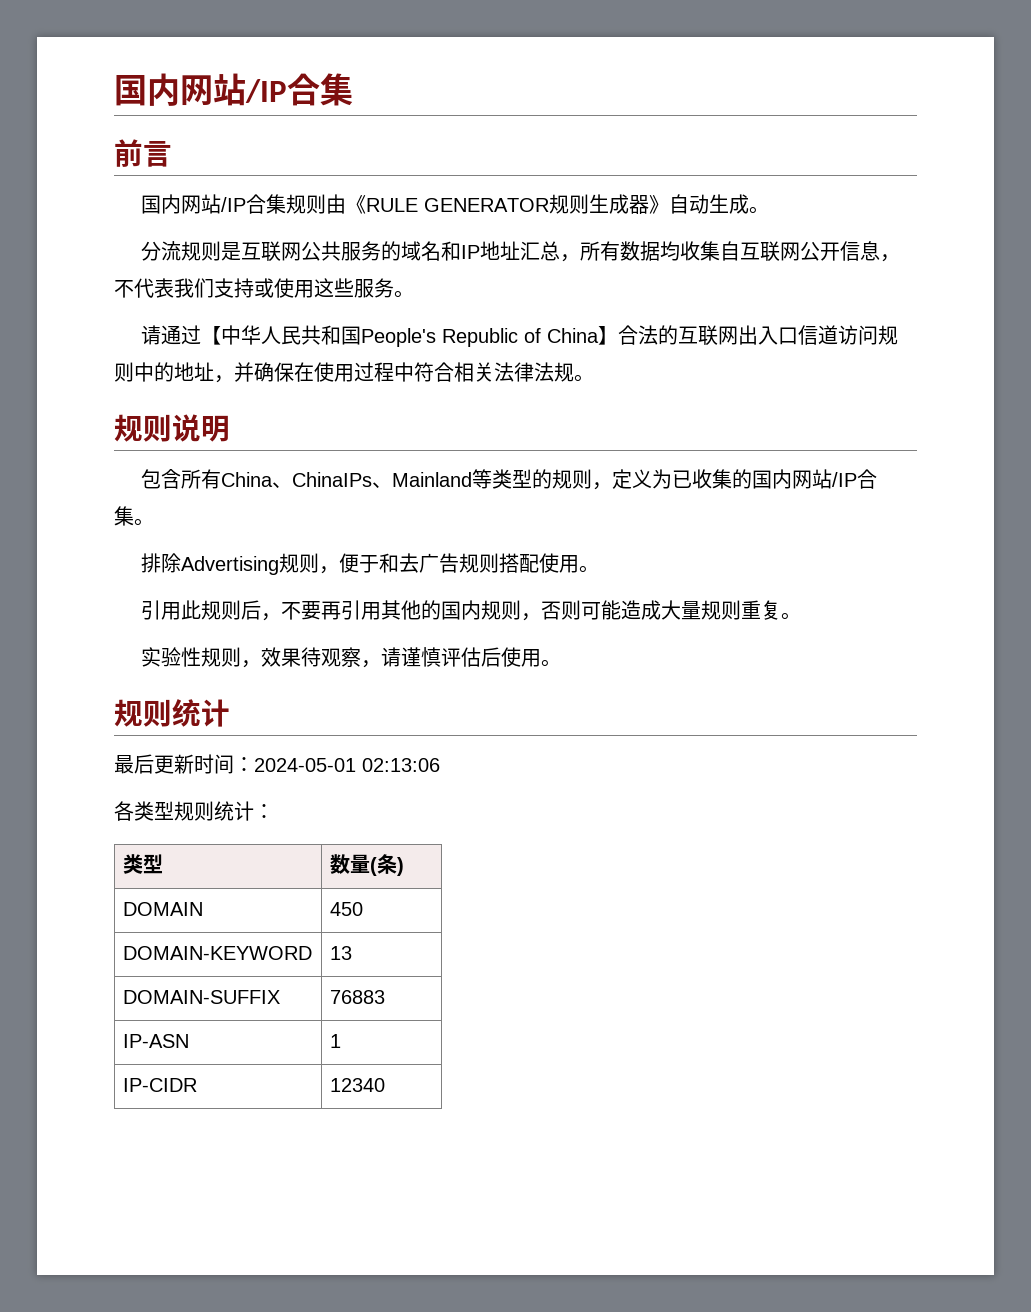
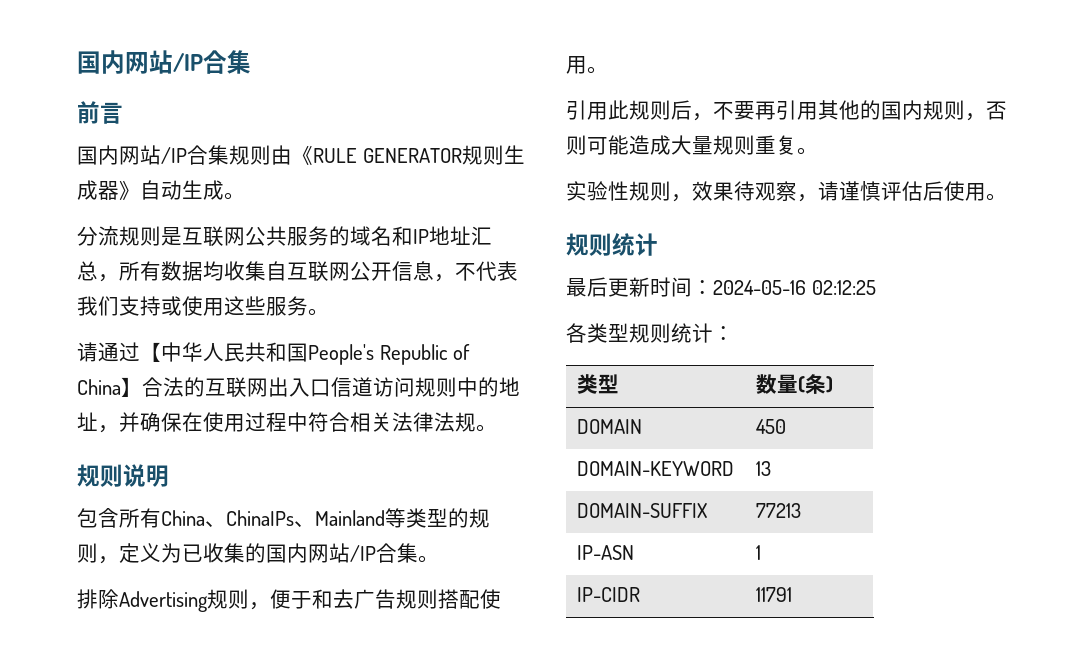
[254,758,440,772] 2024-05-01 02:13:06 -> [713,280,876,295] 2024-05-16 02:12:25
[329,990,385,1004] 76883 -> [755,503,801,518] 77213
[329,1078,385,1092] 12340 -> [755,587,792,602] 11791

